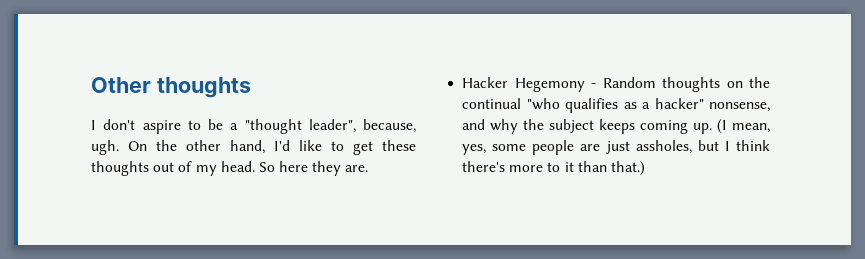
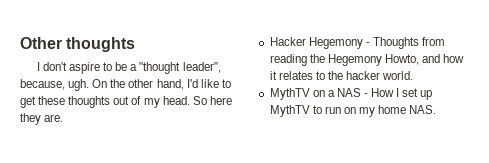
[602,77,770,92] [462,98,770,113] [462,119,770,134] [462,140,770,155] [462,161,645,176] Random thoughts on the continual "who qualifies as a hacker" nonsense, and why the subject keeps coming up. (I mean, yes, some people are just assholes, but I think there's more to it than that.) -> [372,37,446,49] [269,54,465,66] [269,71,414,80] [269,88,433,100] [269,105,437,117] Thoughts from reading the Hegemony Howto, and how it relates to the hacker world. // MythTV on a NAS - How I set up MythTV to run on my home NAS.

